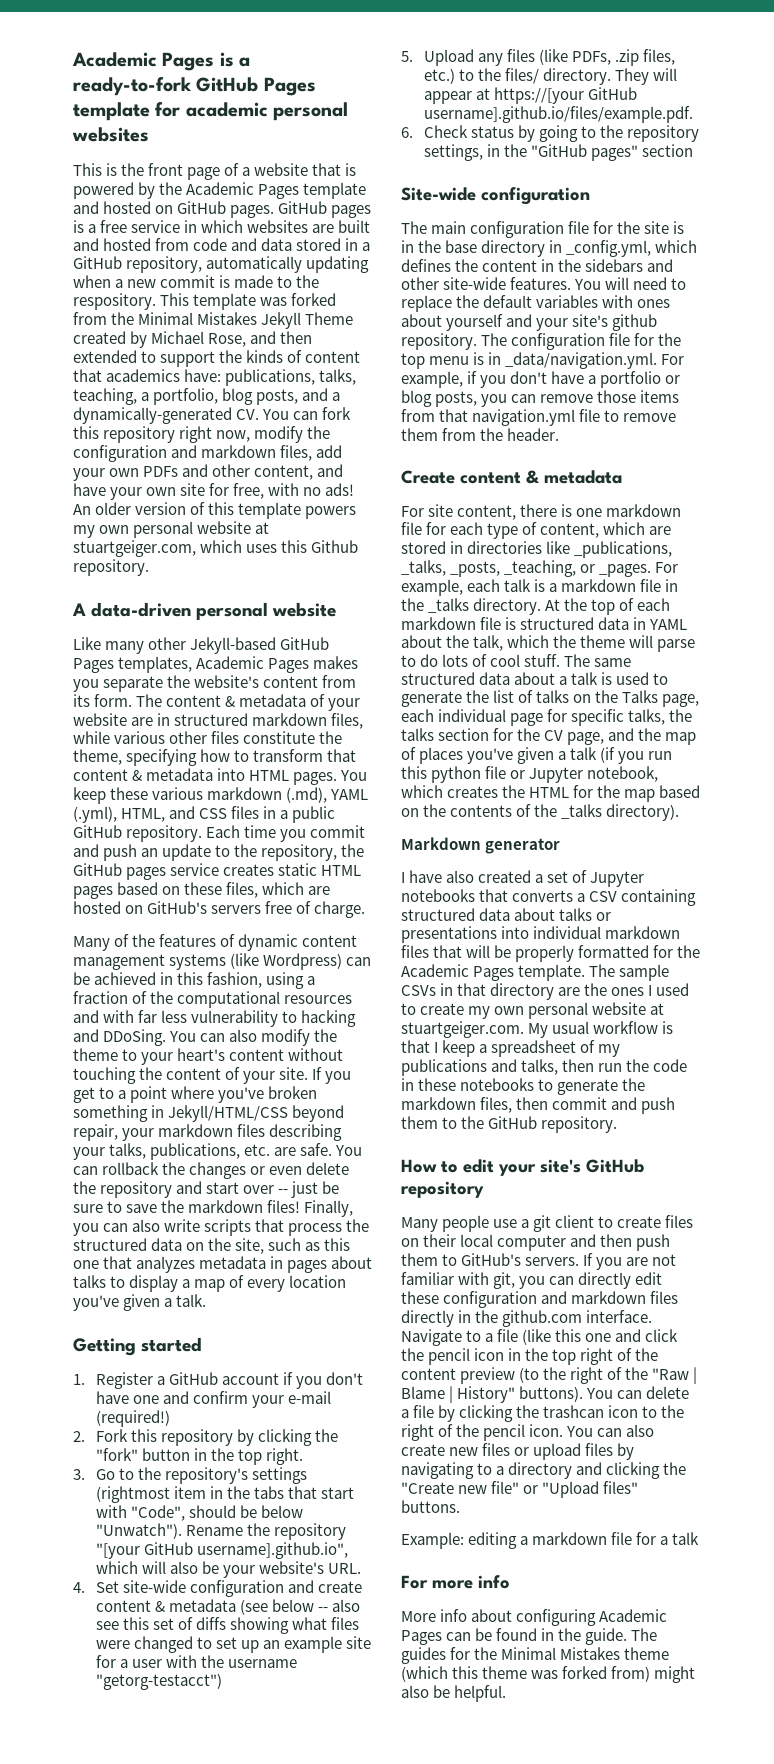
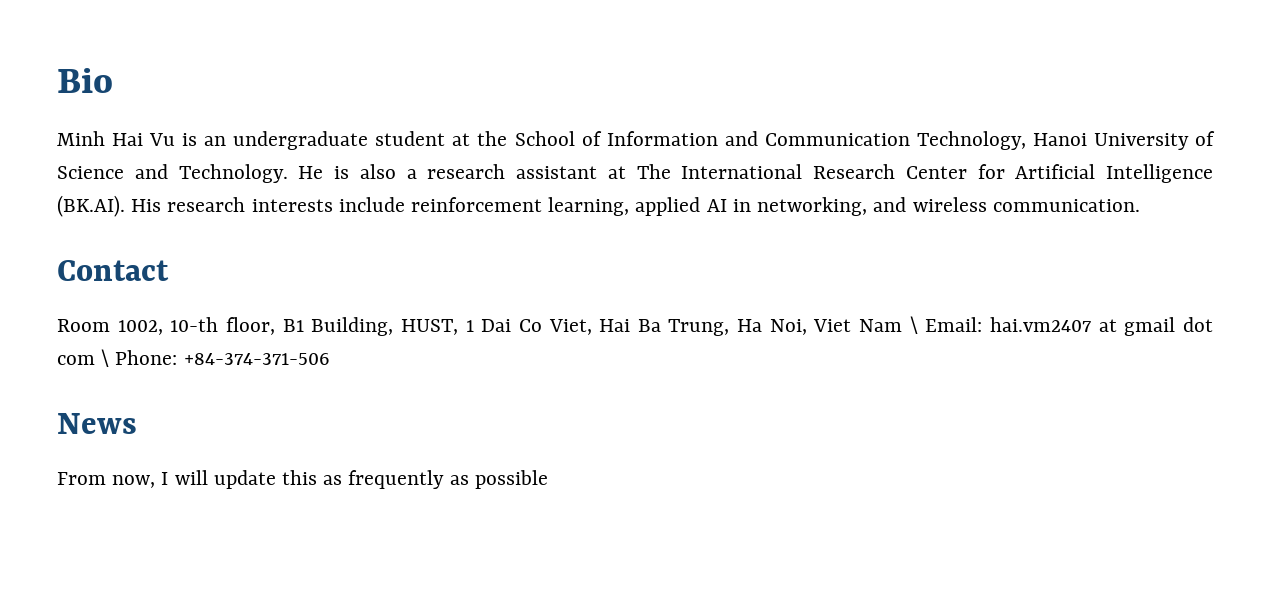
[72,52,251,71] [73,77,316,96] [73,102,349,121] [72,127,149,142] [73,163,357,180] [73,182,367,199] [73,201,372,218] [73,220,371,233] [73,238,371,251] [73,256,370,273] [73,275,320,288] [73,293,337,310] [73,312,354,329] [73,331,313,348] [73,350,361,367] [73,369,357,386] [73,388,341,405] [73,407,352,424] [73,426,331,443] [73,445,343,462] [73,464,344,481] [73,483,355,500] [73,502,357,519] [73,521,270,538] [73,540,359,557] [73,559,149,576] [72,602,337,620] [73,637,330,654] [73,656,359,673] [73,675,357,692] [73,694,361,711] [73,713,364,729] [73,731,343,744] [73,749,357,766] [73,768,368,785] [73,787,369,804] [73,806,336,823] [73,825,366,842] [73,844,365,861] [73,863,362,880] [73,882,331,899] [73,901,366,918] [73,934,358,951] [73,953,372,970] [73,972,316,989] [73,991,353,1008] [73,1010,357,1027] [73,1029,338,1046] [73,1048,344,1065] [73,1067,352,1084] [73,1086,318,1103] [73,1105,345,1122] [73,1124,343,1141] [73,1143,363,1160] [73,1162,350,1179] [73,1181,340,1198] [73,1200,354,1217] [73,1219,370,1236] [73,1238,351,1254] [73,1256,373,1273] [73,1275,347,1292] [73,1294,207,1311] [73,1337,203,1356] [73,1372,364,1389] [96,1391,332,1408] [96,1410,171,1427] [73,1429,339,1446] [96,1448,304,1465] [73,1467,308,1484] [96,1486,355,1503] [96,1505,304,1521] [96,1523,347,1540] [96,1542,349,1559] [96,1561,362,1578] [73,1580,363,1597] [96,1599,361,1615] [96,1617,360,1634] [96,1636,372,1653] [96,1655,298,1668] [96,1673,223,1690] [401,49,676,66] [424,68,678,85] [424,87,638,104] [424,106,694,123] [401,125,700,142] [424,144,694,161] [401,187,590,205] [401,221,685,238] [401,240,698,257] [401,259,674,272] [401,277,687,290] [401,295,671,312] [401,314,658,331] [401,333,682,350] [401,352,685,369] [401,371,681,388] [401,390,680,407] [401,409,677,426] [401,428,560,441] [401,470,622,484] [401,504,682,520] [401,522,672,539] [401,541,673,558] [401,560,679,577] [401,579,679,596] [401,598,671,615] [401,617,688,630] [401,635,696,652] [401,654,632,667] [401,672,669,685] [401,690,700,707] [401,709,693,726] [401,728,697,745] [401,747,673,764] [401,766,659,783] [401,785,701,802] [401,804,680,821] [401,837,561,854] [401,870,645,887] [401,889,697,906] [401,908,612,921] [401,926,681,943] [401,945,701,962] [401,964,670,981] [401,983,690,1000] [401,1002,665,1019] [401,1021,674,1038] [401,1040,621,1057] [401,1059,688,1076] [401,1078,646,1095] [401,1097,676,1114] [401,1116,618,1133] [401,1159,644,1176] [401,1181,484,1198] [401,1215,694,1232] [401,1234,671,1251] [401,1253,677,1270] [401,1272,663,1289] [401,1291,679,1308] [401,1310,653,1327] [401,1329,679,1346] [401,1348,659,1365] [401,1367,698,1384] [401,1386,690,1403] [401,1405,685,1422] [401,1424,655,1441] [401,1443,635,1460] [401,1462,687,1479] [401,1481,639,1498] [401,1500,460,1513] [401,1532,700,1549] [401,1575,510,1589] [401,1609,668,1626] [401,1628,658,1645] [401,1647,670,1664] [401,1666,696,1683] [401,1685,507,1702] Academic Pages is a ready-to-fork GitHub Pages template for academic personal websites // This is the front page of a website that is powered by the Academic Pages template and hosted on GitHub pages. GitHub pages is a free service in which websites are built and hosted from code and data stored in a GitHub repository, automatically updating when a new commit is made to the respository. This template was forked from the Minimal Mistakes Jekyll Theme created by Michael Rose, and then extended to support the kinds of content that academics have: publications, talks, teaching, a portfolio, blog posts, and a dynamically-generated CV. You can fork this repository right now, modify the configuration and markdown files, add your own PDFs and other content, and have your own site for free, with no ads! An older version of this template powers my own personal website at stuartgeiger.com, which uses this Github repository. // A data-driven personal website // Like many other Jekyll-based GitHub Pages templates, Academic Pages makes you separate the website's content from its form. The content & metadata of your website are in structured markdown files, while various other files constitute the theme, specifying how to transform that content & metadata into HTML pages. You keep these various markdown (.md), YAML (.yml), HTML, and CSS files in a public GitHub repository. Each time you commit and push an update to the repository, the GitHub pages service creates static HTML pages based on these files, which are hosted on GitHub's servers free of charge. // Many of the features of dynamic content management systems (like Wordpress) can be achieved in this fashion, using a fraction of the computational resources and with far less vulnerability to hacking and DDoSing. You can also modify the theme to your heart's content without touching the content of your site. If you get to a point where you've broken something in Jekyll/HTML/CSS beyond repair, your markdown files describing your talks, publications, etc. are safe. You can rollback the changes or even delete the repository and start over -- just be sure to save the markdown files! Finally, you can also write scripts that process the structured data on the site, such as this one that analyzes metadata in pages about talks to display a map of every location you've given a talk. // Getting started // 1. Register a GitHub account if you don't have one and confirm your e-mail (required!) // 2. Fork this repository by clicking the "fork" button in the top right. // 3. Go to the repository's settings (rightmost item in the tabs that start with "Code", should be below "Unwatch"). Rename the repository "[your GitHub username].github.io", which will also be your website's URL. // 4. Set site-wide configuration and create content & metadata (see below -- also see this set of diffs showing what files were changed to set up an example site for a user with the username "getorg-testacct") // 5. Upload any files (like PDFs, .zip files, etc.) to the files/ directory. They will appear at https://[your GitHub username].github.io/files/example.pdf. // 6. Check status by going to the repository settings, in the "GitHub pages" section // Site-wide configuration // The main configuration file for the site is in the base directory in _config.yml, which defines the content in the sidebars and other site-wide features. You will need to replace the default variables with ones about yourself and your site's github repository. The configuration file for the top menu is in _data/navigation.yml. For example, if you don't have a portfolio or blog posts, you can remove those items from that navigation.yml file to remove them from the header. // Create content & metadata // For site content, there is one markdown file for each type of content, which are stored in directories like _publications, _talks, _posts, _teaching, or _pages. For example, each talk is a markdown file in the _talks directory. At the top of each markdown file is structured data in YAML about the talk, which the theme will parse to do lots of cool stuff. The same structured data about a talk is used to generate the list of talks on the Talks page, each individual page for specific talks, the talks section for the CV page, and the map of places you've given a talk (if you run this python file or Jupyter notebook, which creates the HTML for the map based on the contents of the _talks directory). // Markdown generator // I have also created a set of Jupyter notebooks that converts a CSV containing structured data about talks or presentations into individual markdown files that will be properly formatted for the Academic Pages template. The sample CSVs in that directory are the ones I used to create my own personal website at stuartgeiger.com. My usual workflow is that I keep a spreadsheet of my publications and talks, then run the code in these notebooks to generate the markdown files, then commit and push them to the GitHub repository. // How to edit your site's GitHub repository // Many people use a git client to create files on their local computer and then push them to GitHub's servers. If you are not familiar with git, you can directly edit these configuration and markdown files directly in the github.com interface. Navigate to a file (like this one and click the pencil icon in the top right of the content preview (to the right of the "Raw | Blame | History" buttons). You can delete a file by clicking the trashcan icon to the right of the pencil icon. You can also create new files or upload files by navigating to a directory and clicking the "Create new file" or "Upload files" buttons. // Example: editing a markdown file for a talk // For more info // More info about configuring Academic Pages can be found in the guide. The guides for the Minimal Mistakes theme (which this theme was forked from) might also be helpful. -> [57,68,113,93] [57,131,1215,150] [57,164,1213,183] [57,195,1140,217] [57,260,169,281] [57,316,1214,336] [57,349,330,367] [57,413,137,434] [57,470,548,489] Bio // Minh Hai Vu is an undergraduate student at the School of Information and Communication Technology, Hanoi University of Science and Technology. He is also a research assistant at The International Research Center for Artificial Intelligence (BK.AI). His research interests include reinforcement learning, applied AI in networking, and wireless communication. // Contact // Room 1002, 10-th floor, B1 Building, HUST, 1 Dai Co Viet, Hai Ba Trung, Ha Noi, Viet Nam \ Email: hai.vm2407 at gmail dot com \ Phone: +84-374-371-506 // News // From now, I will update this as frequently as possible

